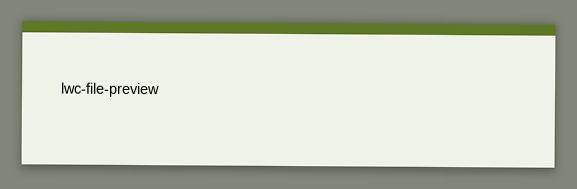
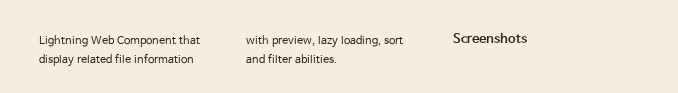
[60,82,160,98] lwc-file-preview -> [39,35,200,47] [39,53,194,67] [246,35,403,48] [246,53,337,64] [453,33,527,43] Lightning Web Component that display related file information with preview, lazy loading, sort and filter abilities. // Screenshots

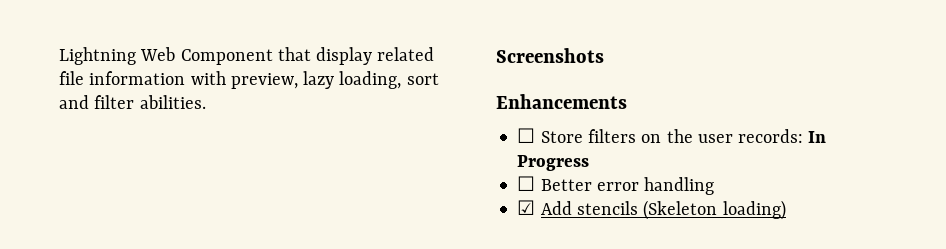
(527, 38) none -> [496,94,627,109] [517,128,827,143] [517,155,590,171] [517,176,715,195] [517,200,786,220] // Enhancements // ☐ Store filters on the user records: In Progress // ☐ Better error handling // ☑ Add stencils (Skeleton loading)

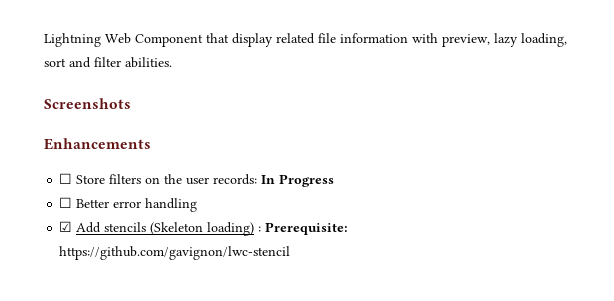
(786, 210) none -> [258,222,349,235] [59,246,291,260] : Prerequisite: https://github.com/gavignon/lwc-stencil

